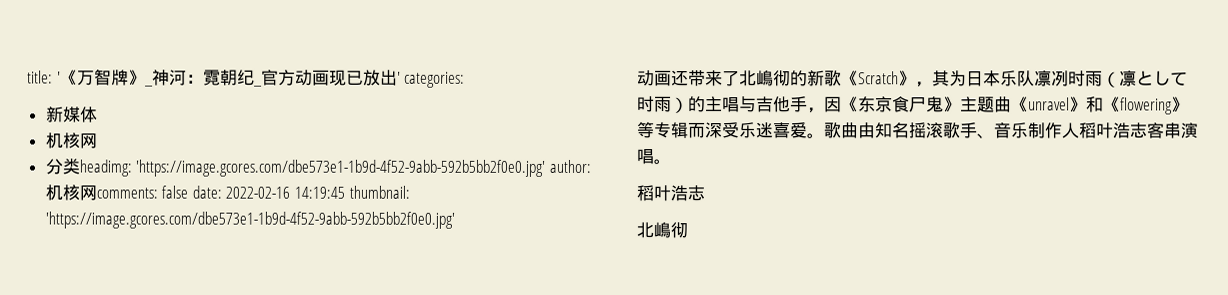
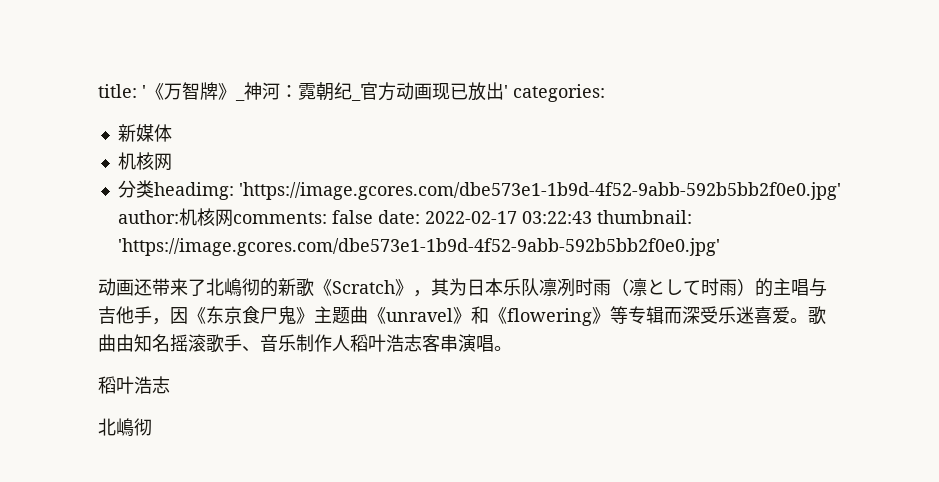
[225,186,346,199] 2022-02-16 14:19:45 -> [424,211,592,224] 2022-02-17 03:22:43

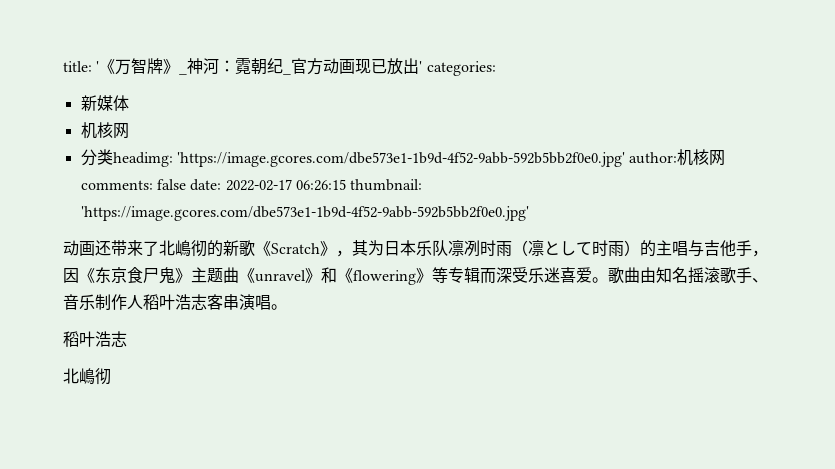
[521,211,592,224] 03:22:43 -> [295,179,346,191] 06:26:15

